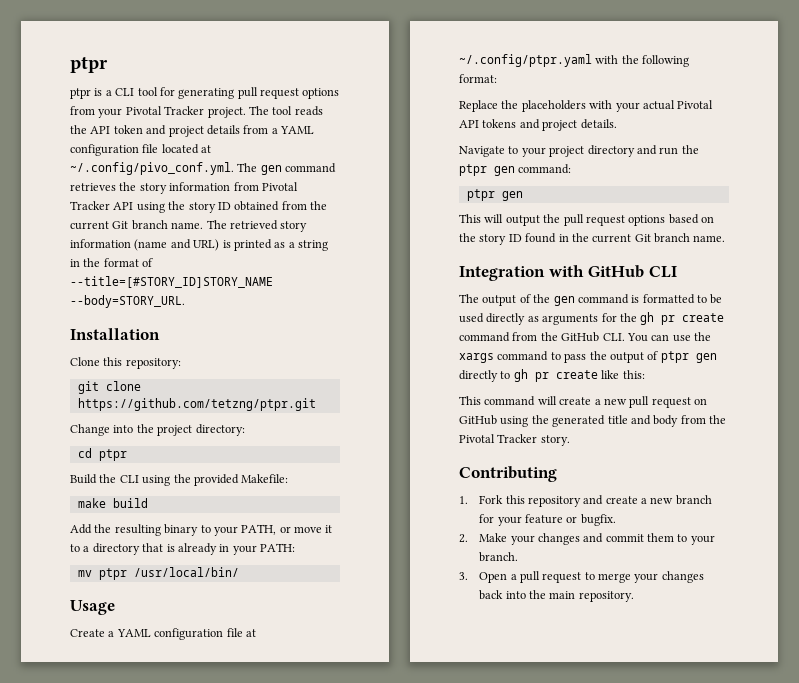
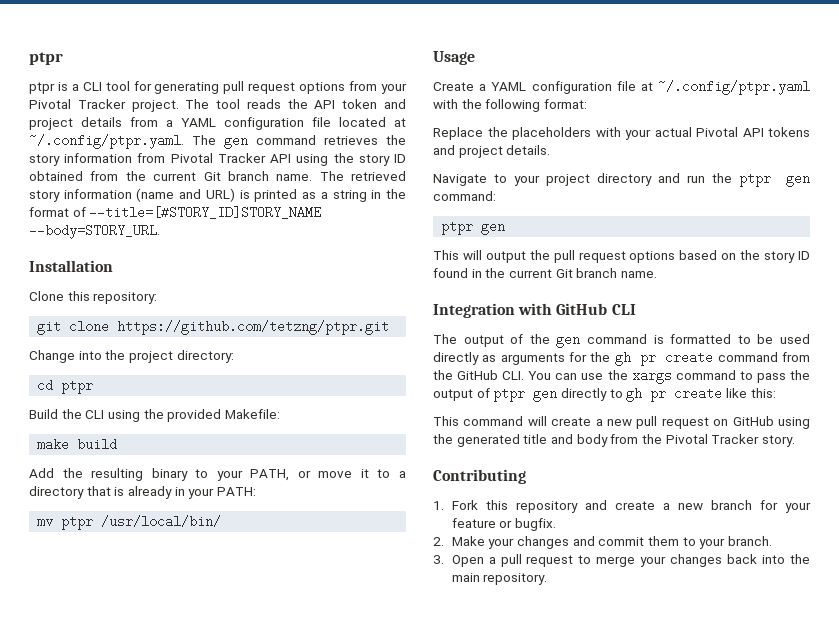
[70,162,234,175] ~/.config/pivo_conf.yml. -> [29,134,184,149] ~/.config/ptpr.yaml.

